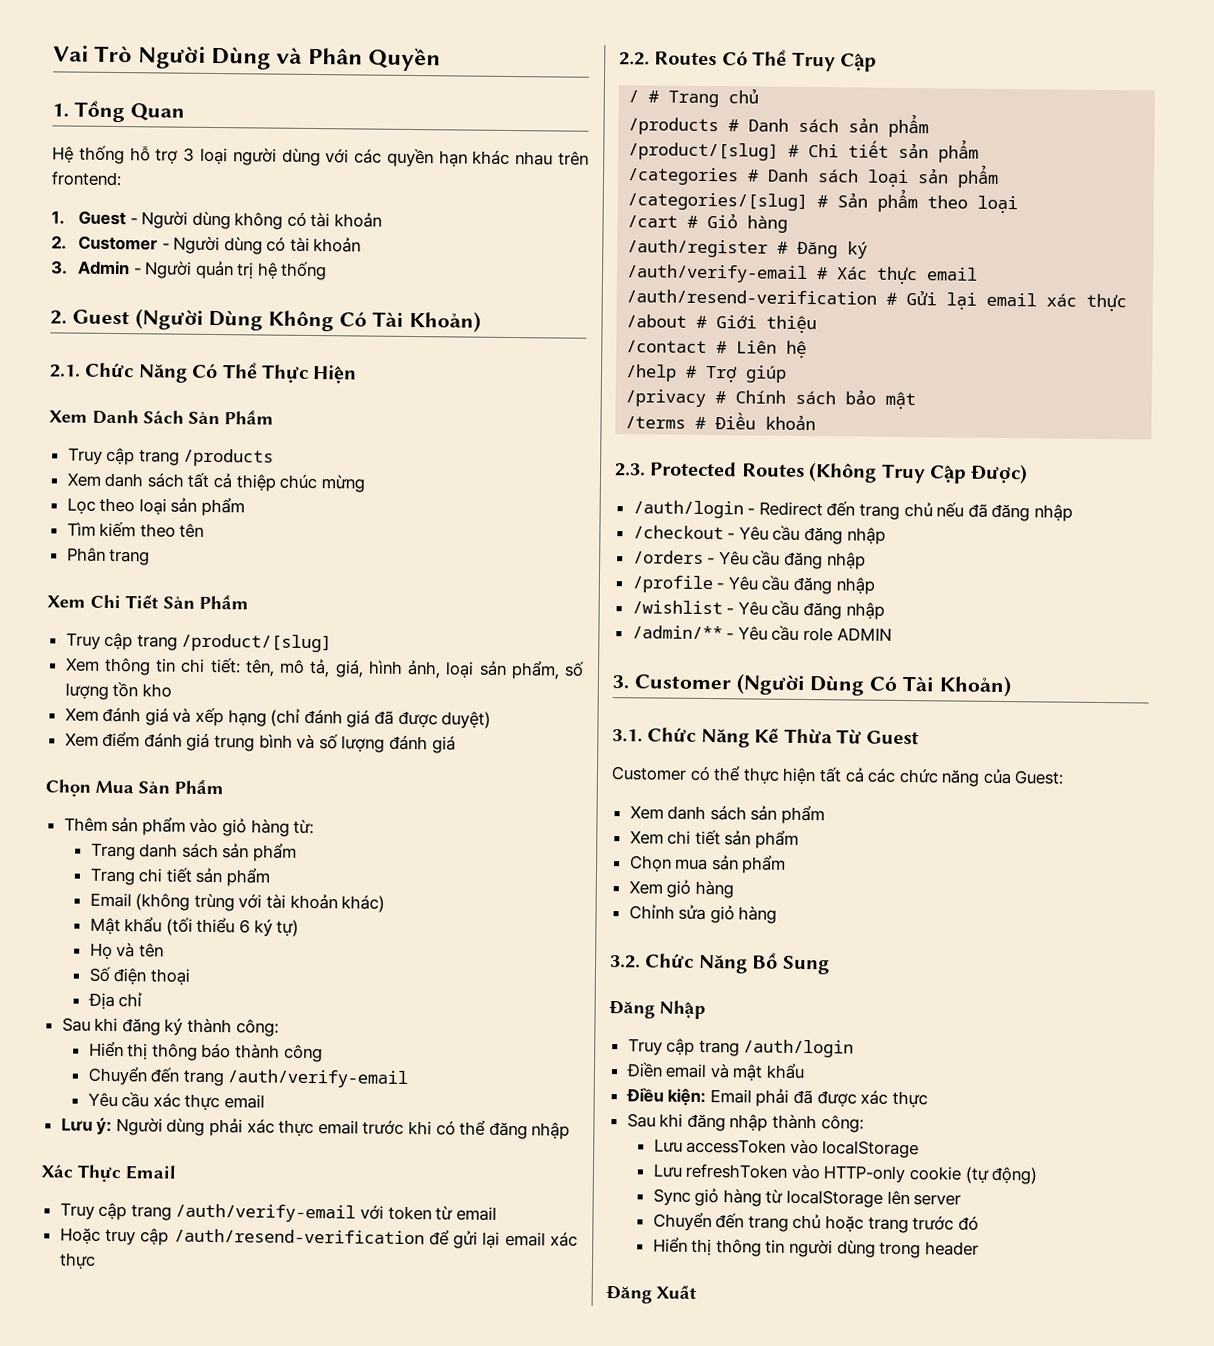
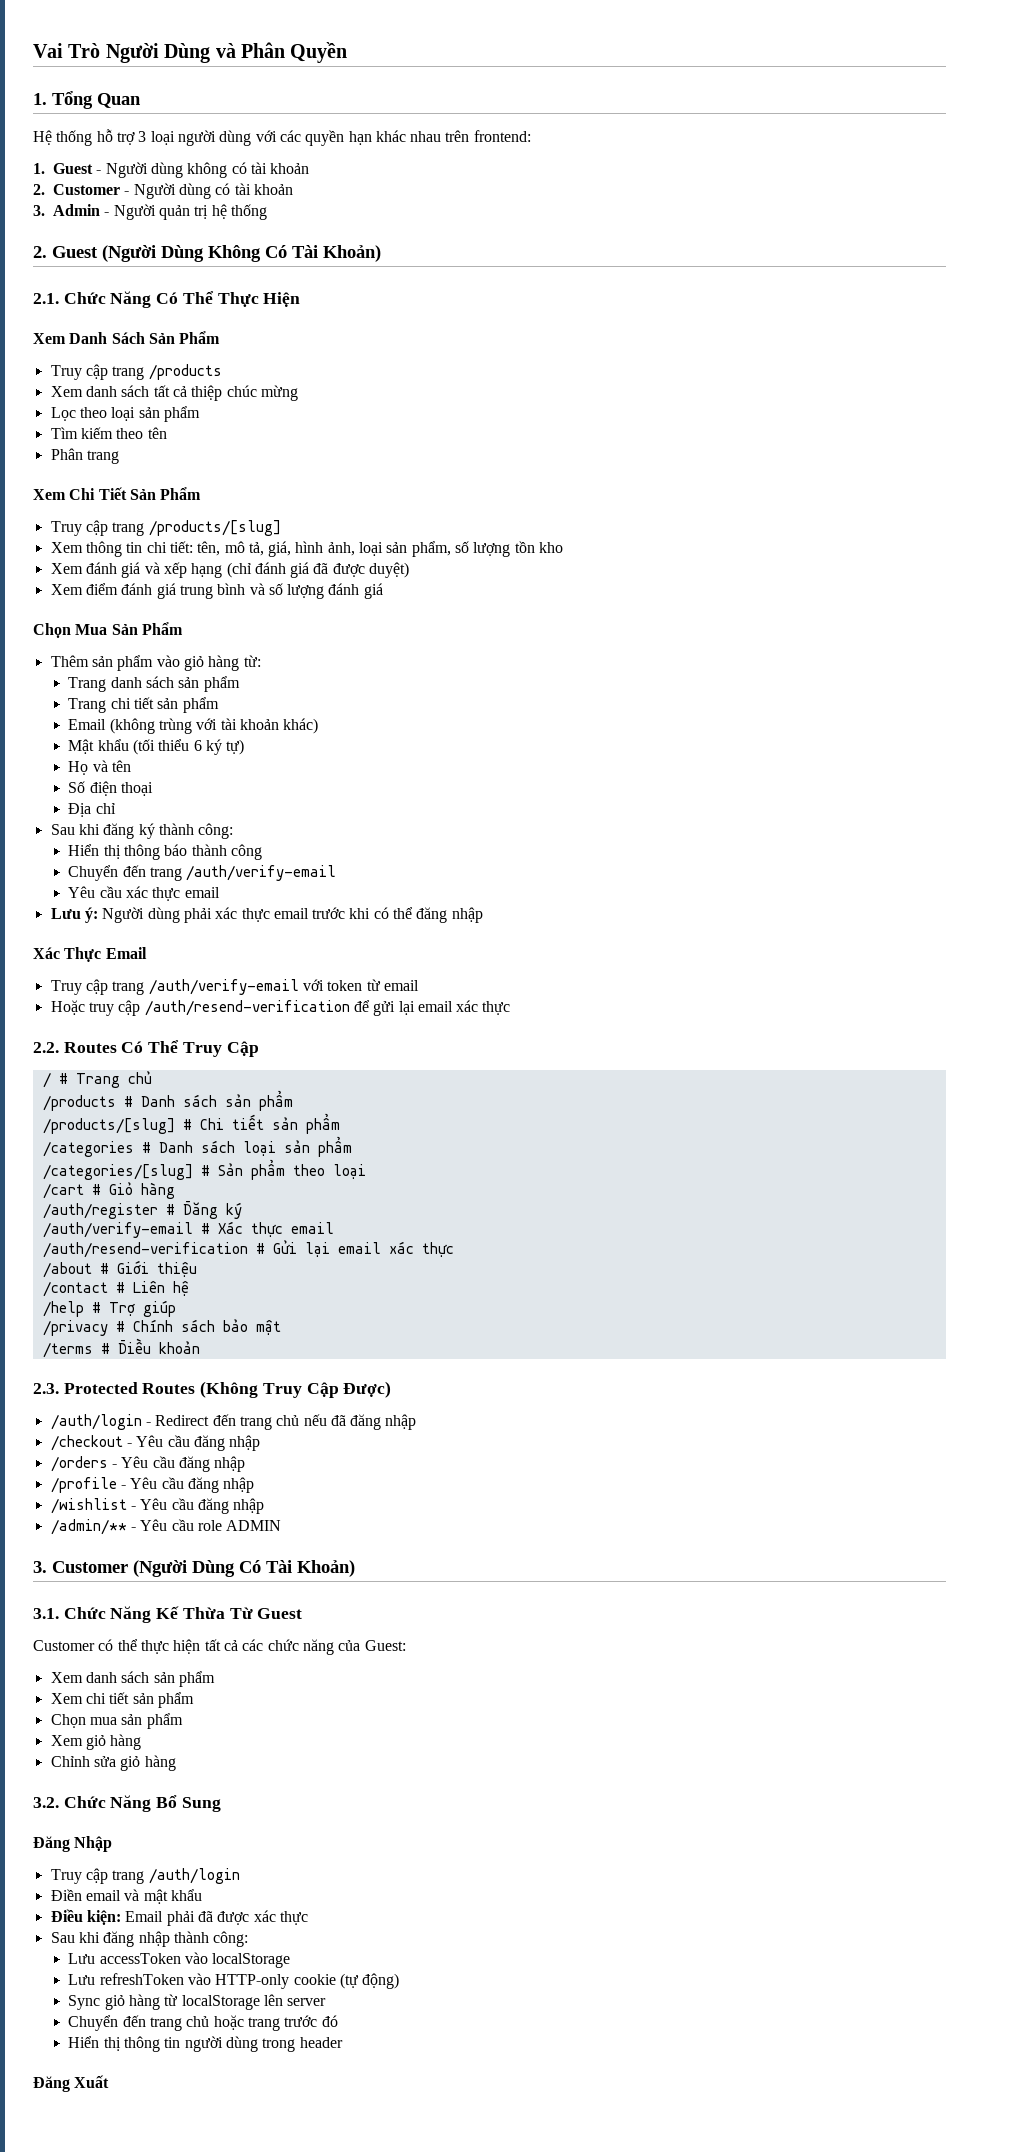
[181,633,333,653] /product/[slug] -> [148,520,281,536] /products/[slug]
[628,142,780,161] /product/[slug] -> [42,1118,175,1134] /products/[slug]

